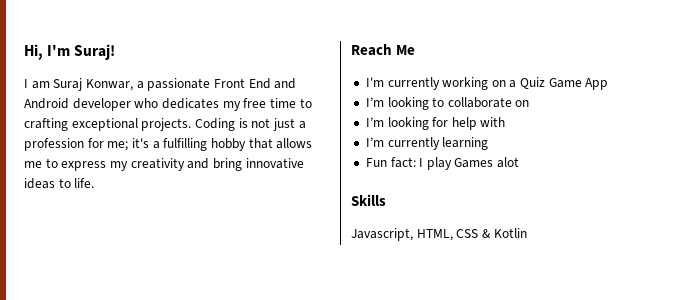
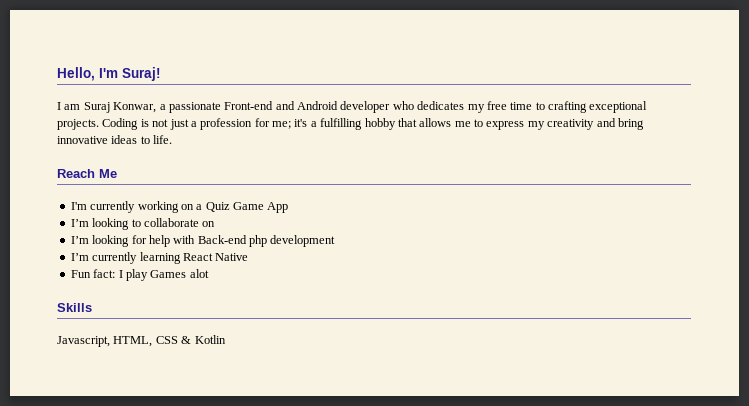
[24,44,43,60] Hi, -> [57,67,95,81] Hello,
[213,78,271,89] Front End -> [224,101,274,110] Front-end
(506, 122) none -> [197,235,336,247] Back-end php development
(489, 143) none -> [182,253,249,261] React Native

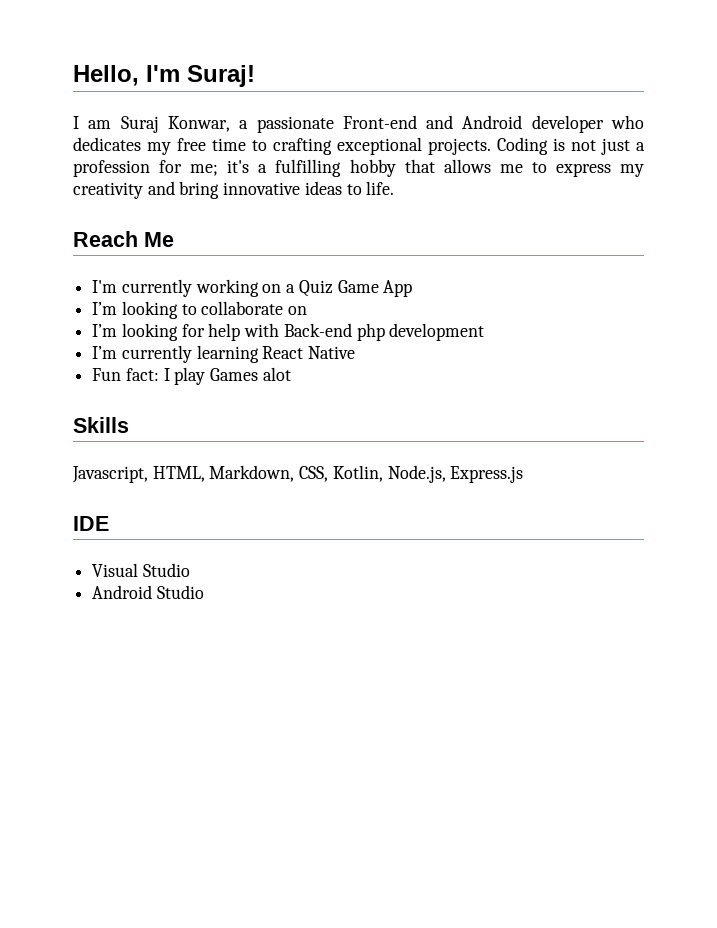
[155,335,226,344] CSS & Kotlin -> [209,465,524,483] [73,516,109,531] [92,563,190,577] [92,585,204,599] Markdown, CSS, Kotlin, Node.js, Express.js // IDE // Visual Studio // Android Studio

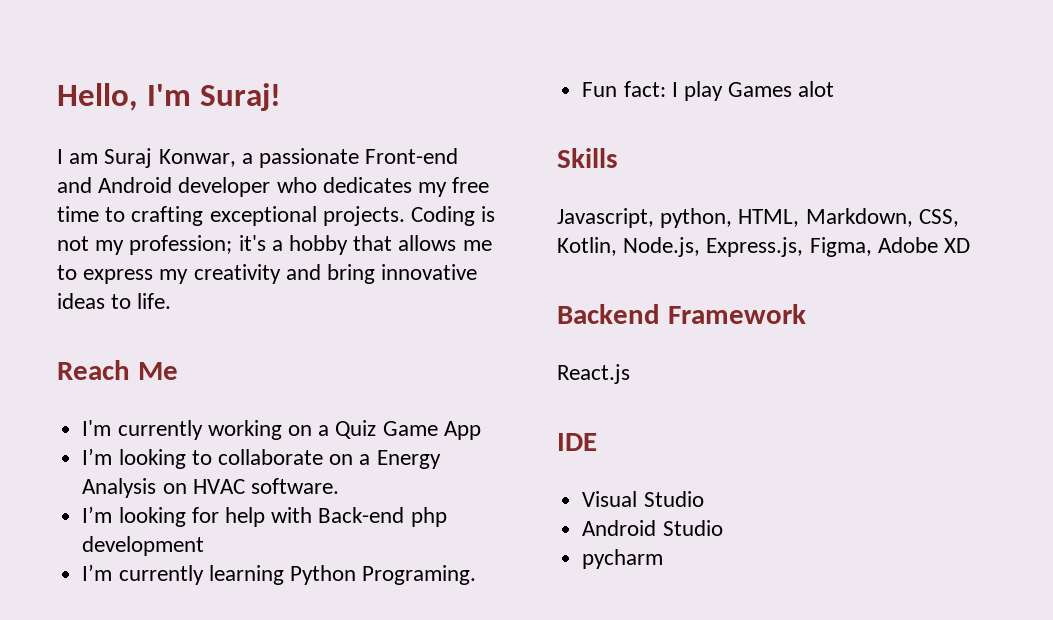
[601,138,645,155] [73,160,219,177] just a profession for me; -> [95,235,233,255] my profession;
[275,159,342,177] fulfilling -> (283, 245) none
(308, 310) none -> [359,450,441,469] [82,478,339,498] a Energy Analysis on HVAC software.
[262,346,356,359] React Native -> [289,565,477,585] Python Programing.
(148, 474) none -> [660,208,733,228] python,
[450,466,524,483] Express.js -> [706,237,971,257] [557,304,806,324] [557,364,630,384] Express.js, Figma, Adobe XD // Backend Framework // React.js
(204, 592) none -> [582,549,664,569] // pycharm

